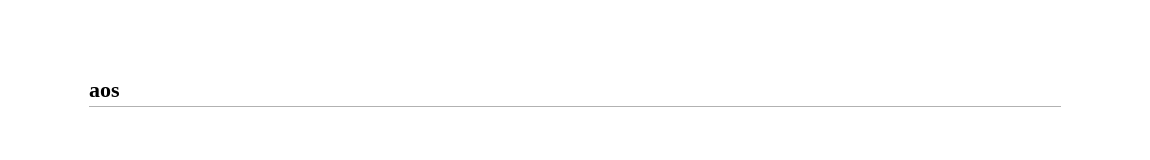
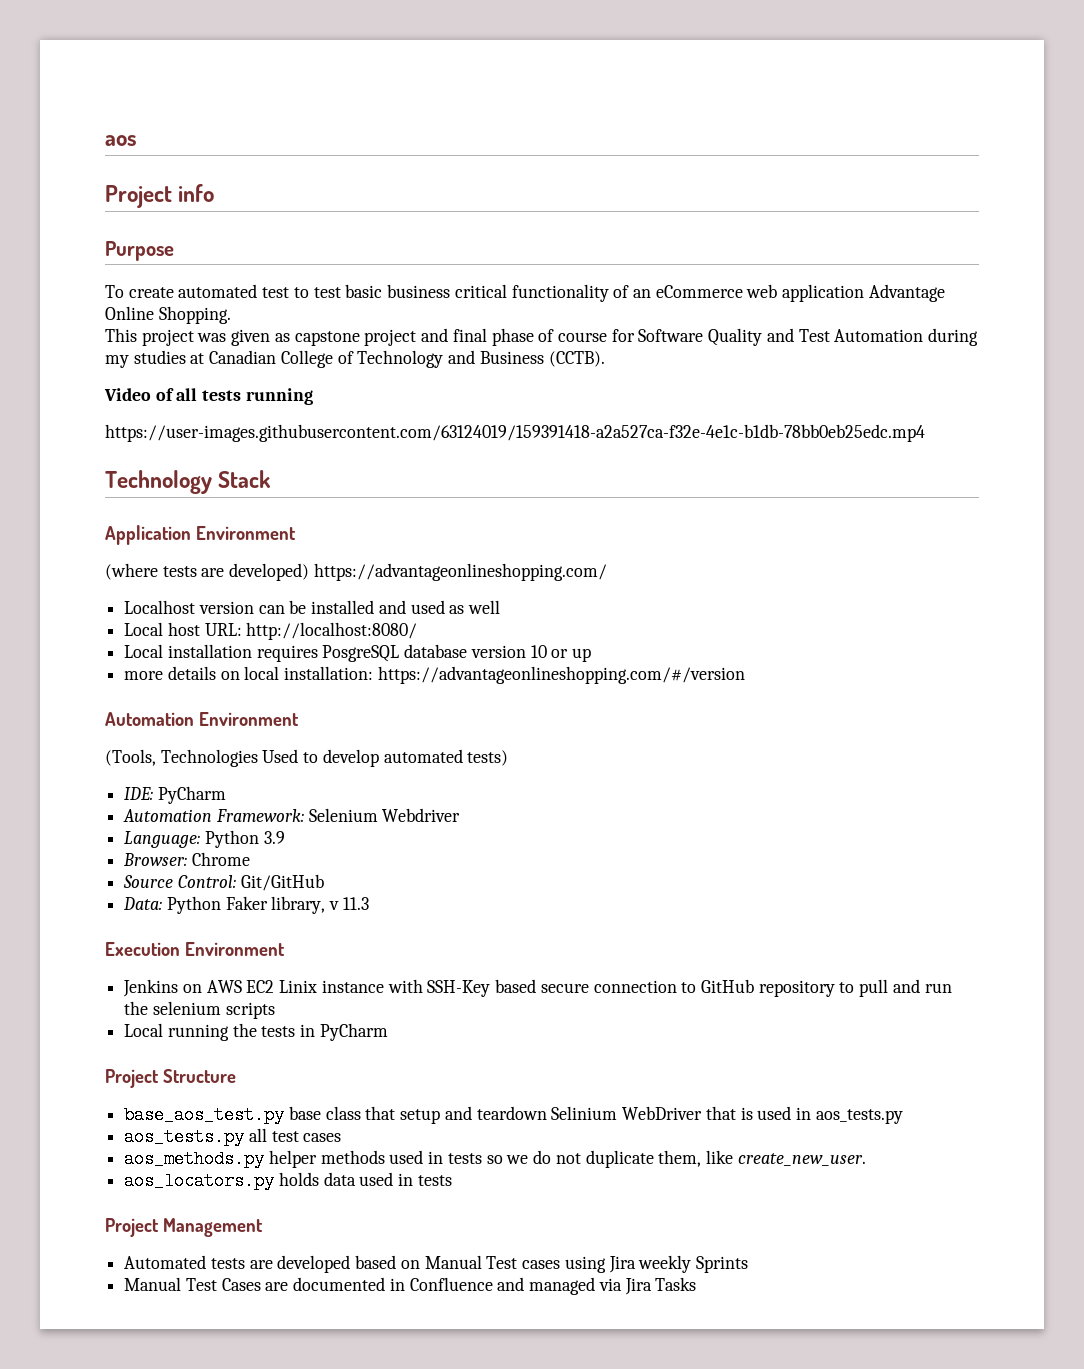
(120, 92) none -> [105,184,215,208] [105,241,174,261] [105,284,945,302] [105,306,231,324] [105,328,979,346] [105,350,605,368] [104,388,313,405] [105,424,925,442] [105,470,272,494] [105,525,296,545] [105,563,607,581] [124,600,501,614] [124,622,418,640] [124,644,592,662] [124,666,745,684] [105,712,299,726] [105,749,509,767] [124,786,226,804] [123,808,461,822] [124,830,285,848] [123,852,250,866] [123,874,324,891] [123,896,369,914] [105,942,285,956] [123,979,952,997] [124,1001,275,1019] [124,1023,388,1041] [105,1069,236,1088] [124,1106,903,1124] [124,1128,342,1146] [124,1150,866,1168] [124,1172,452,1190] [105,1218,263,1237] [124,1255,748,1273] [124,1277,697,1295] // Project info // Purpose // To create automated test to test basic business critical functionality of an eCommerce web application Advantage Online Shopping. // This project was given as capstone project and final phase of course for Software Quality and Test Automation during my studies at Canadian College of Technology and Business (CCTB). // Video of all tests running // https://user-images.githubusercontent.com/63124019/159391418-a2a527ca-f32e-4e1c-b1db-78bb0eb25edc.mp4 // Technology Stack // Application Environment // (where tests are developed) https://advantageonlineshopping.com/ // Localhost version can be installed and used as well // Local host URL: http://localhost:8080/ // Local installation requires PosgreSQL database version 10 or up // more details on local installation: https://advantageonlineshopping.com/#/version // Automation Environment // (Tools, Technologies Used to develop automated tests) // IDE: PyCharm // Automation Framework: Selenium Webdriver // Language: Python 3.9 // Browser: Chrome // Source Control: Git/GitHub // Data: Python Faker library, v 11.3 // Execution Environment // Jenkins on AWS EC2 Linix instance with SSH-Key based secure connection to GitHub repository to pull and run the selenium scripts // Local running the tests in PyCharm // Project Structure // base_aos_test.py base class that setup and teardown Selinium WebDriver that is used in aos_tests.py // aos_tests.py all test cases // aos_methods.py helper methods used in tests so we do not duplicate them, like create_new_user. // aos_locators.py holds data used in tests // Project Management // Automated tests are developed based on Manual Test cases using Jira weekly Sprints // Manual Test Cases are documented in Confluence and managed via Jira Tasks

